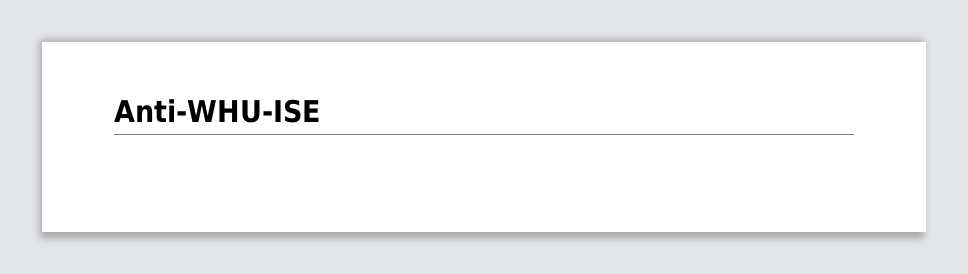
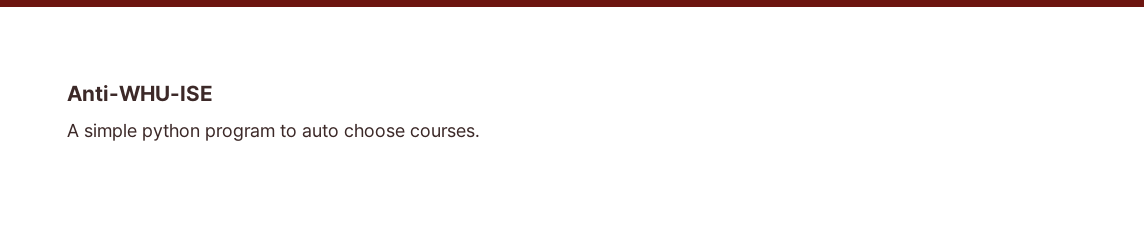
(320, 111) none -> [67,123,480,141] // A simple python program to auto choose courses.

